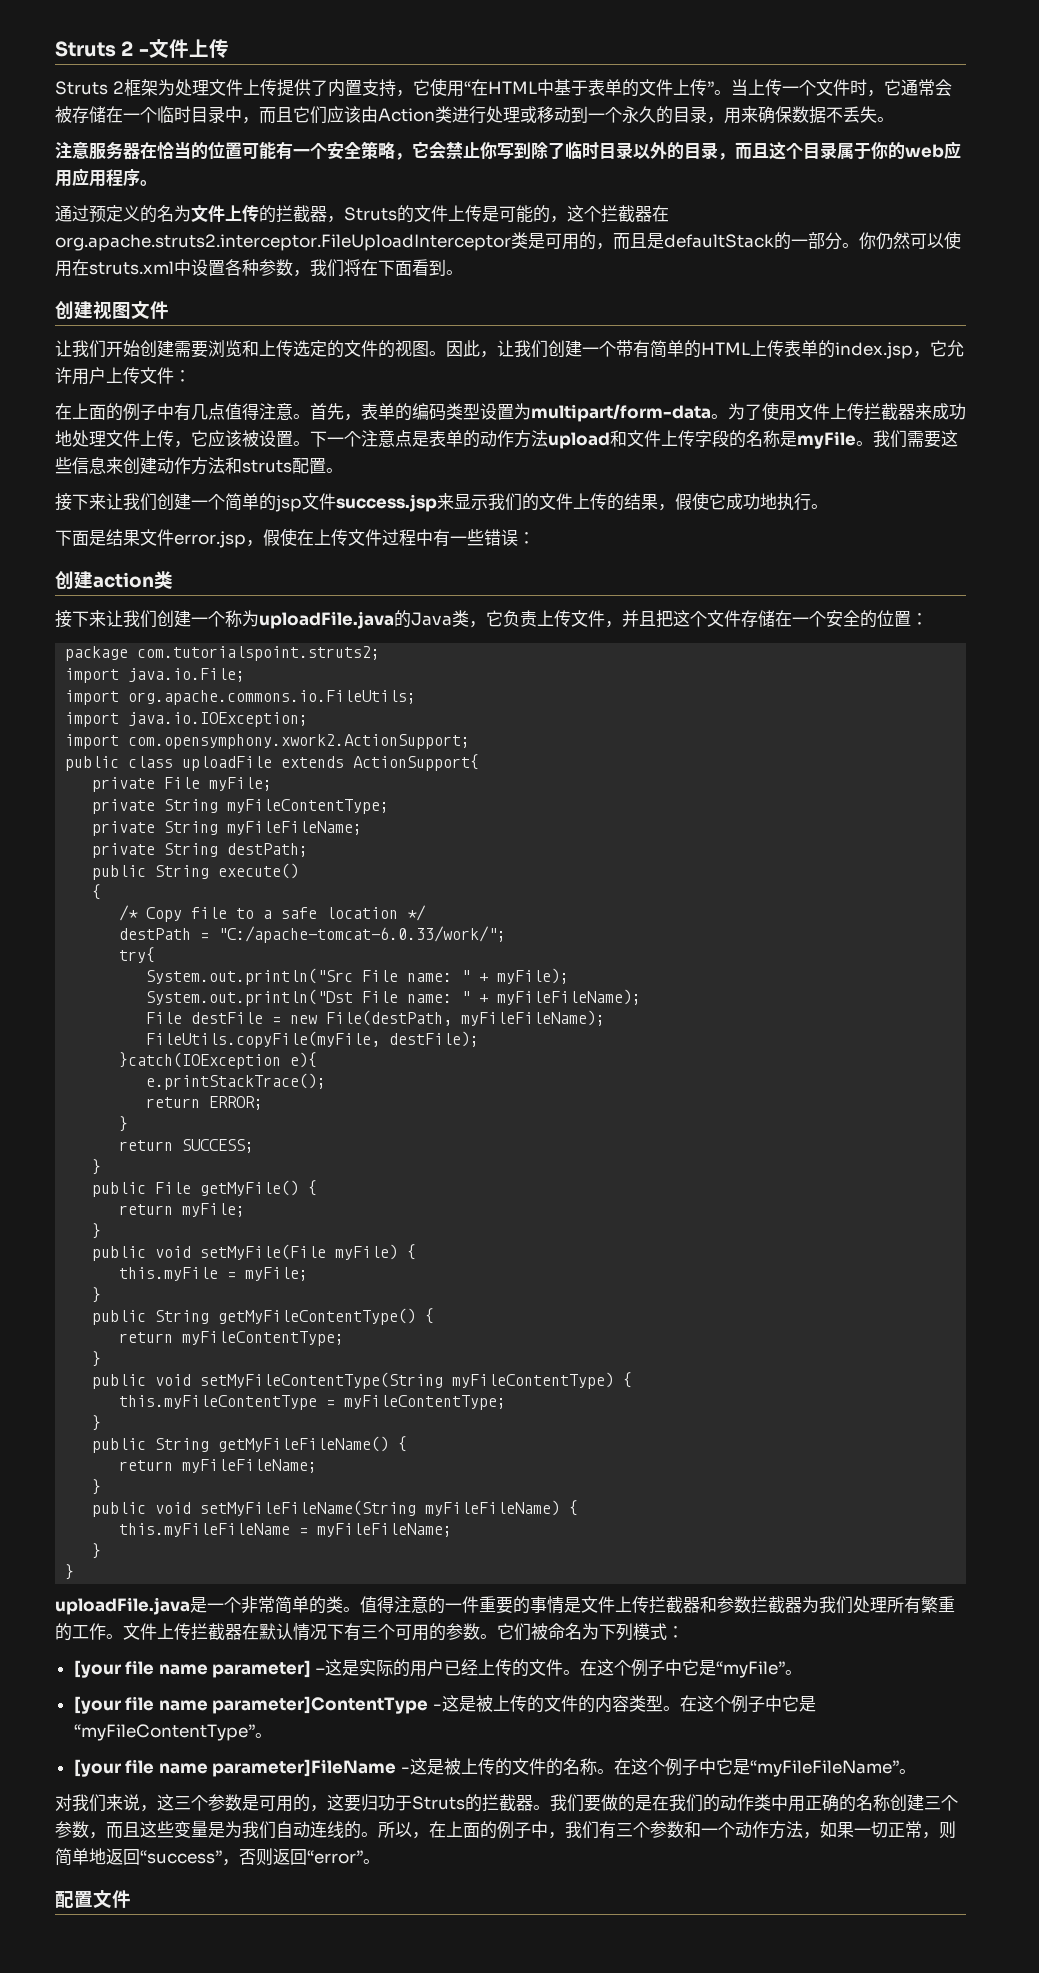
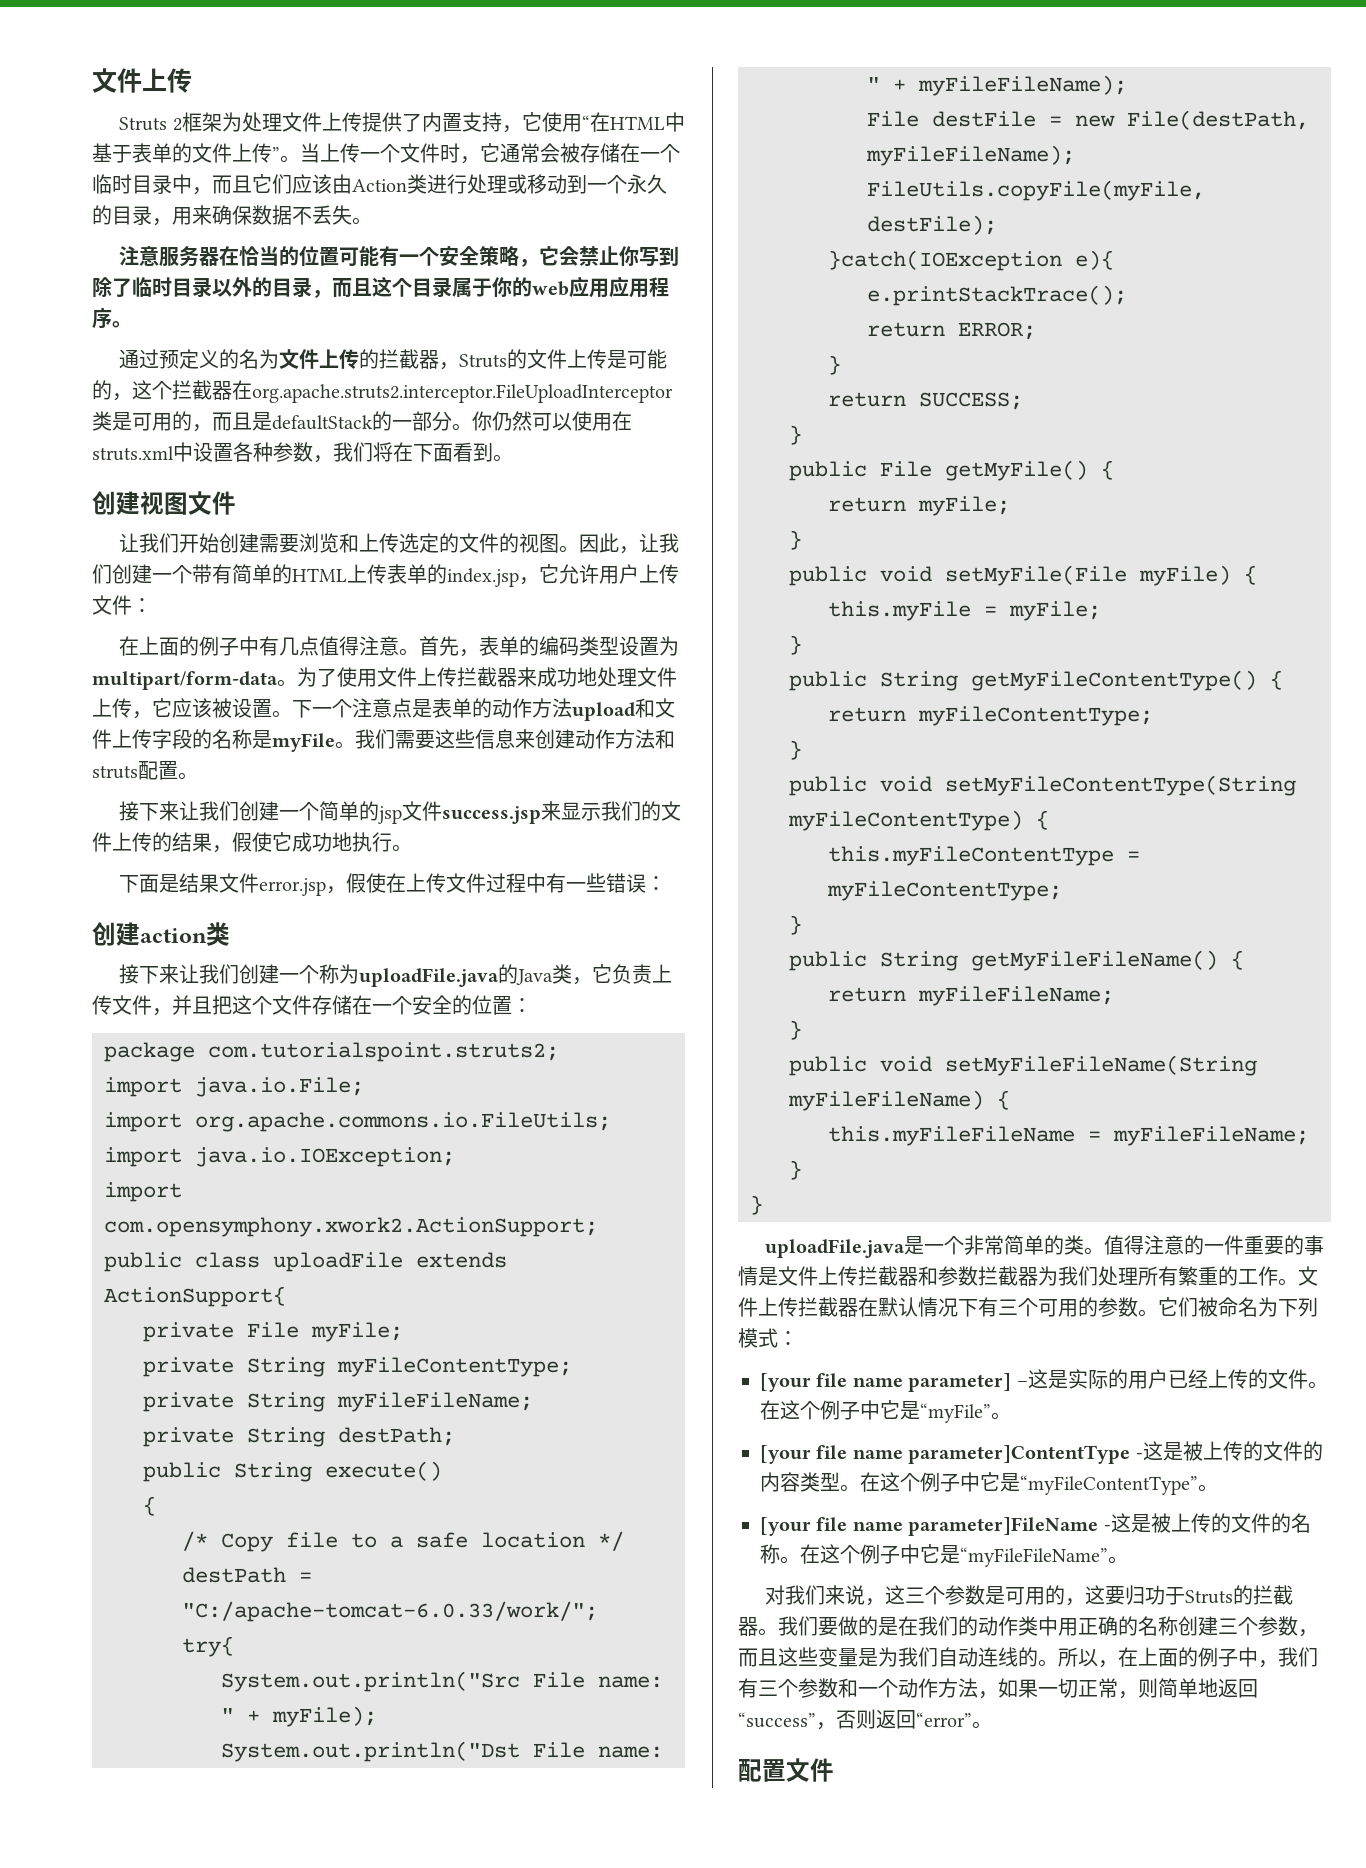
[55,41,149,57] Struts 2 - -> (92, 80) none

